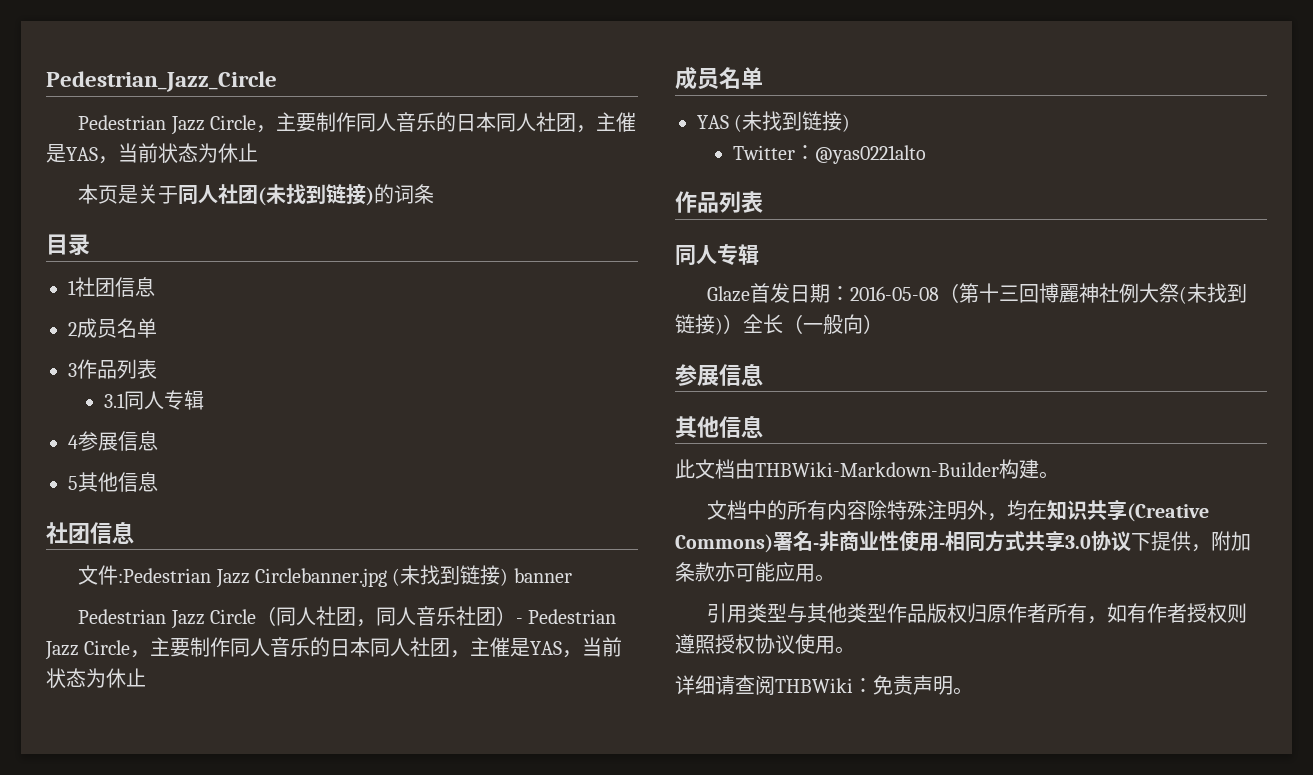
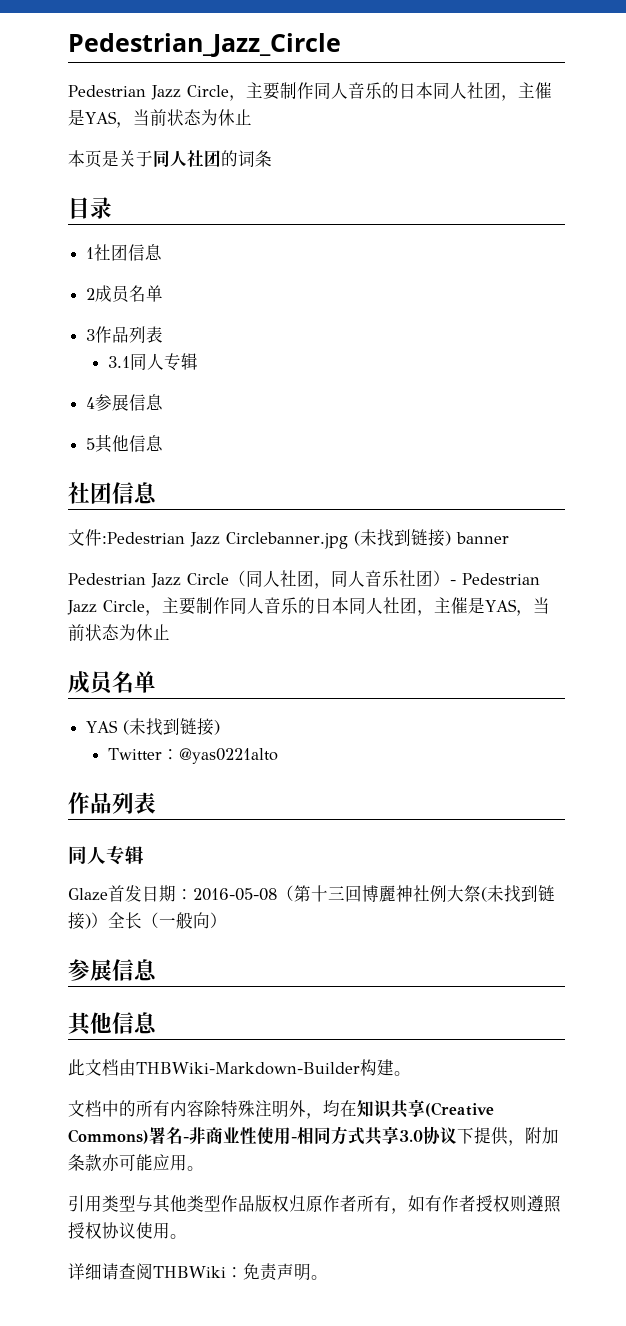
[258,184,375,206] (未找到链接) -> (221, 158) none

